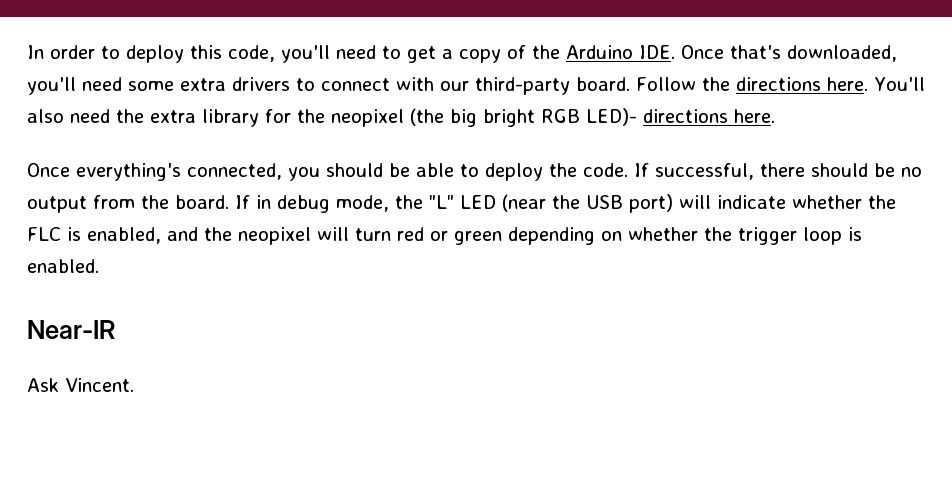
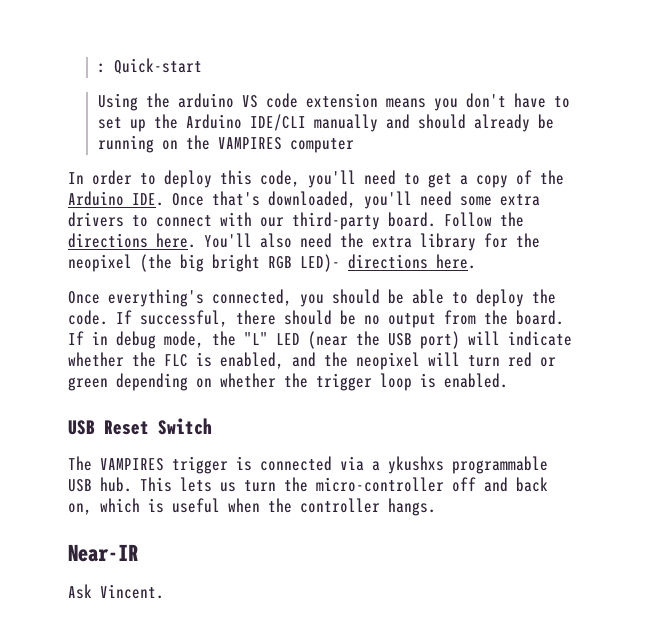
(27, 52) none -> [97,58,202,74] [97,93,570,111] [97,114,554,132] [97,135,354,153] : Quick-start // Using the arduino VS code extension means you don't have to set up the Arduino IDE/CLI manually and should already be running on the VAMPIRES computer //
(99, 266) none -> [68,418,212,435] [68,456,548,474] [68,477,548,492] [68,498,436,516] // USB Reset Switch // The VAMPIRES trigger is connected via a ykushxs programmable USB hub. This lets us turn the micro-controller off and back on, which is useful when the controller hangs.

